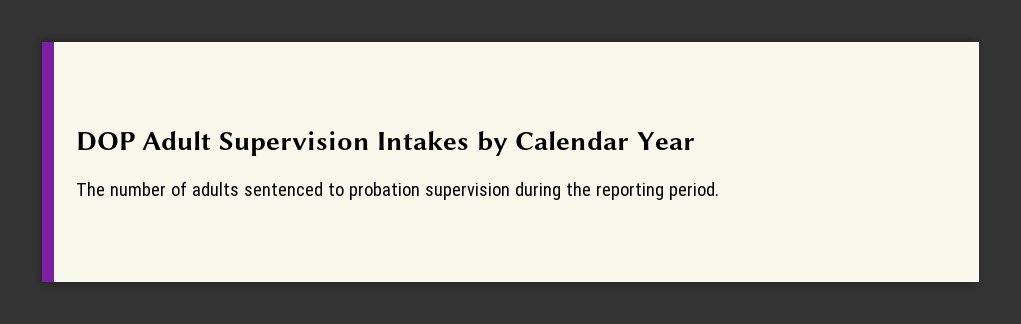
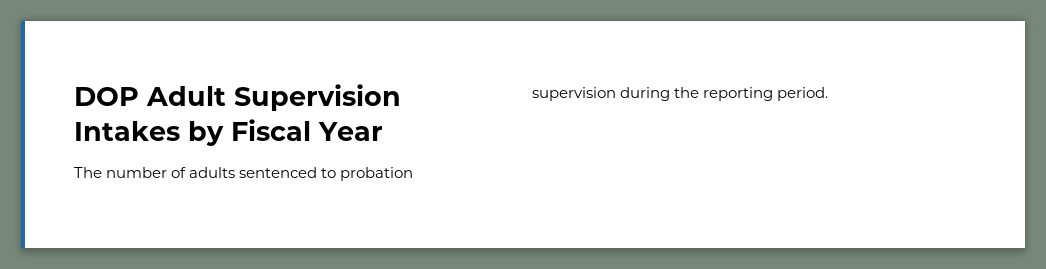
[515,131,630,150] Calendar -> [231,119,311,141] Fiscal

